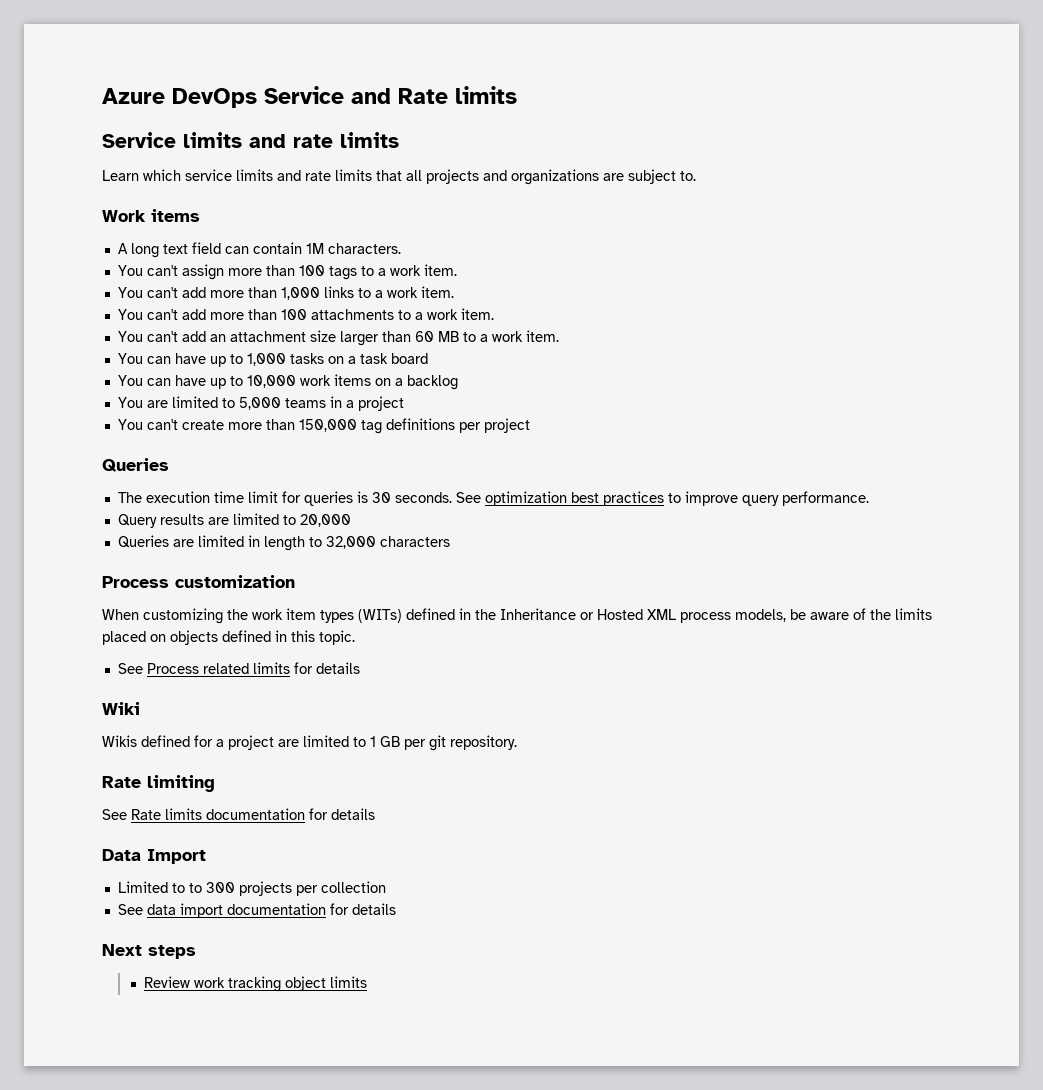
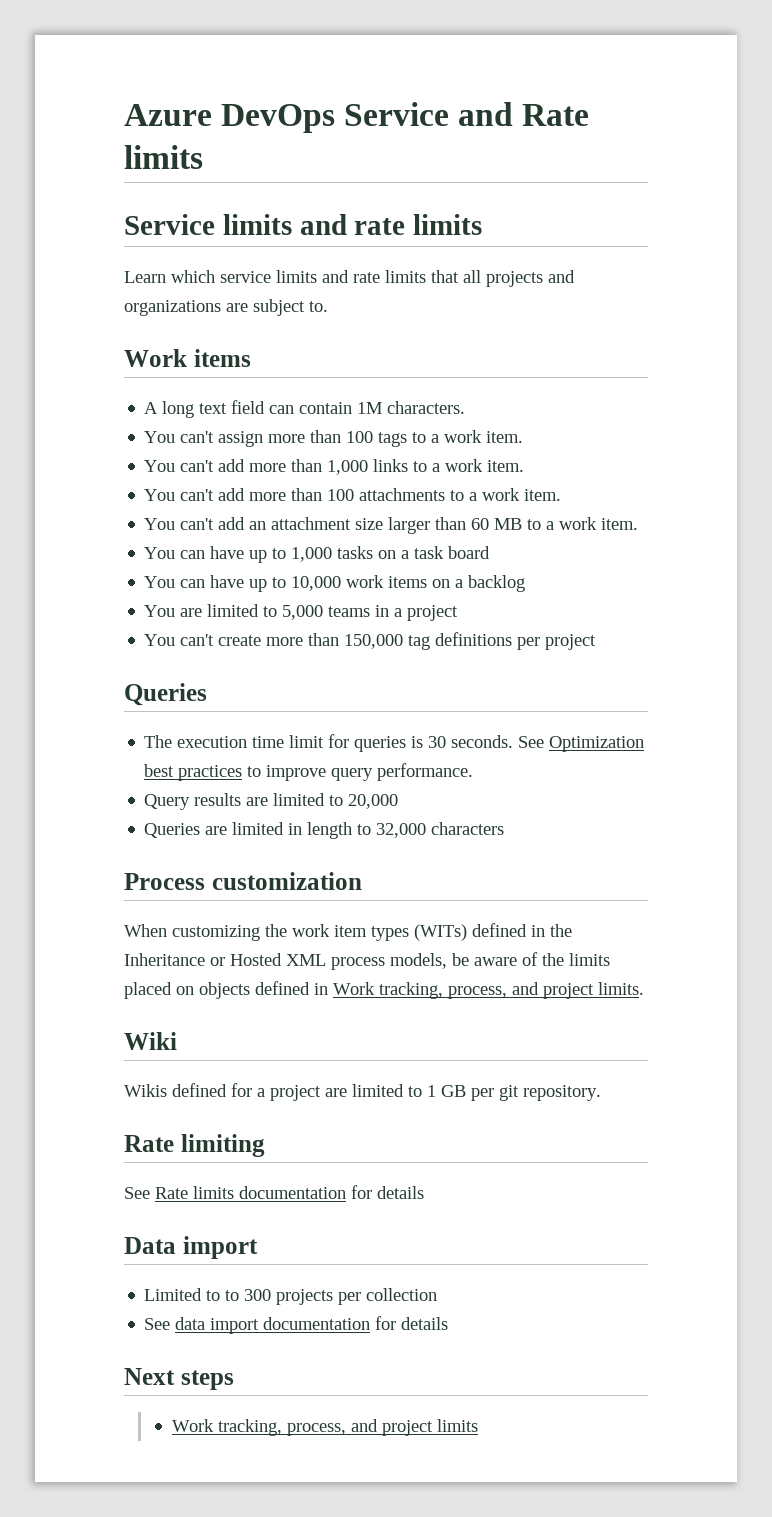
[484,491,567,506] optimization -> [549,736,645,752] Optimization
[291,630,355,645] [117,662,360,674] this topic. // See Process related limits for details -> [333,982,644,999] Work tracking, process, and project limits.
[147,849,206,864] Import -> [182,1236,258,1259] import
[143,976,326,992] Review work tracking object -> [171,1419,433,1436] Work tracking, process, and project

